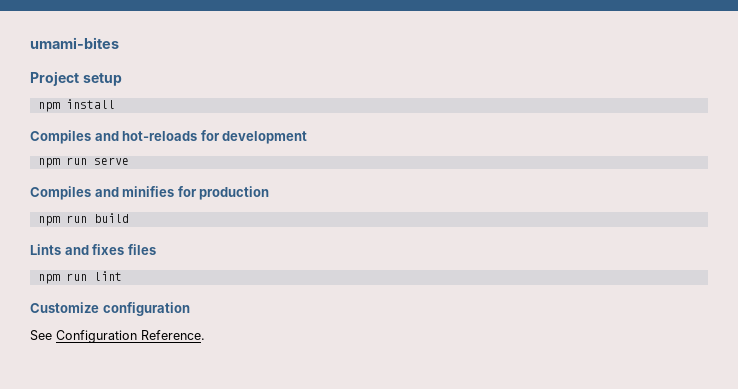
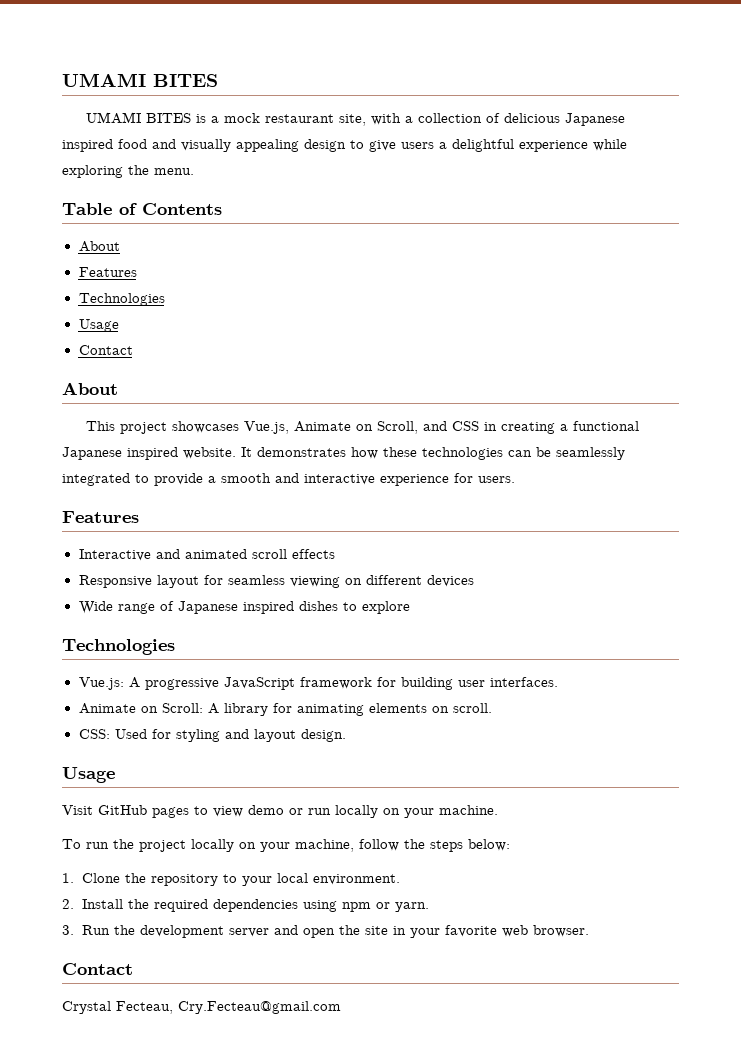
[30,37,119,49] [30,71,122,86] [37,99,115,112] [30,130,308,144] [37,157,129,168] [30,186,270,200] [37,213,129,226] [30,244,156,255] [37,271,122,284] [30,302,190,316] [30,330,205,343] umami-bites // Project setup // npm install // Compiles and hot-reloads for development // npm run serve // Compiles and minifies for production // npm run build // Lints and fixes files // npm run lint // Customize configuration // See Configuration Reference. -> [62,73,218,87] [86,112,626,126] [62,139,627,152] [62,165,194,178] [62,203,222,215] [78,241,120,252] [78,267,137,277] [78,293,165,306] [78,319,119,332] [78,345,133,355] [62,382,118,395] [86,421,640,434] [62,447,625,460] [62,473,515,486] [62,511,139,523] [78,549,335,561] [78,575,474,588] [78,601,410,614] [62,639,175,655] [78,677,558,690] [78,703,492,716] [78,729,346,742] [62,767,115,783] [62,805,498,818] [62,839,510,852] [62,873,400,886] [62,899,429,912] [62,925,589,938] [62,963,133,975] [62,1001,341,1014] UMAMI BITES // UMAMI BITES is a mock restaurant site, with a collection of delicious Japanese inspired food and visually appealing design to give users a delightful experience while exploring the menu. // Table of Contents // About // Features // Technologies // Usage // Contact // About // This project showcases Vue.js, Animate on Scroll, and CSS in creating a functional Japanese inspired website. It demonstrates how these technologies can be seamlessly integrated to provide a smooth and interactive experience for users. // Features // Interactive and animated scroll effects // Responsive layout for seamless viewing on different devices // Wide range of Japanese inspired dishes to explore // Technologies // Vue.js: A progressive JavaScript framework for building user interfaces. // Animate on Scroll: A library for animating elements on scroll. // CSS: Used for styling and layout design. // Usage // Visit GitHub pages to view demo or run locally on your machine. // To run the project locally on your machine, follow the steps below: // 1. Clone the repository to your local environment. // 2. Install the required dependencies using npm or yarn. // 3. Run the development server and open the site in your favorite web browser. // Contact // Crystal Fecteau, Cry.Fecteau@gmail.com

